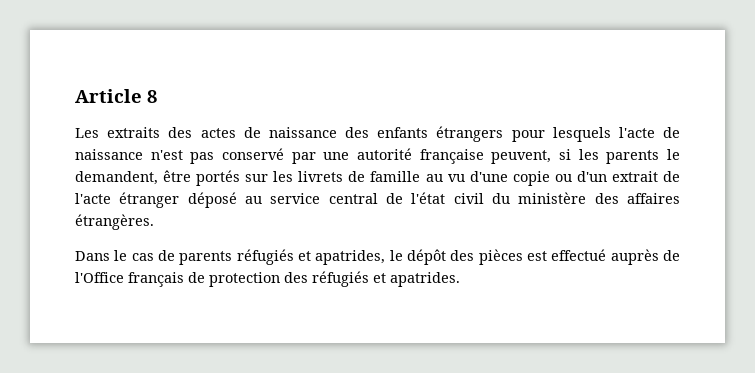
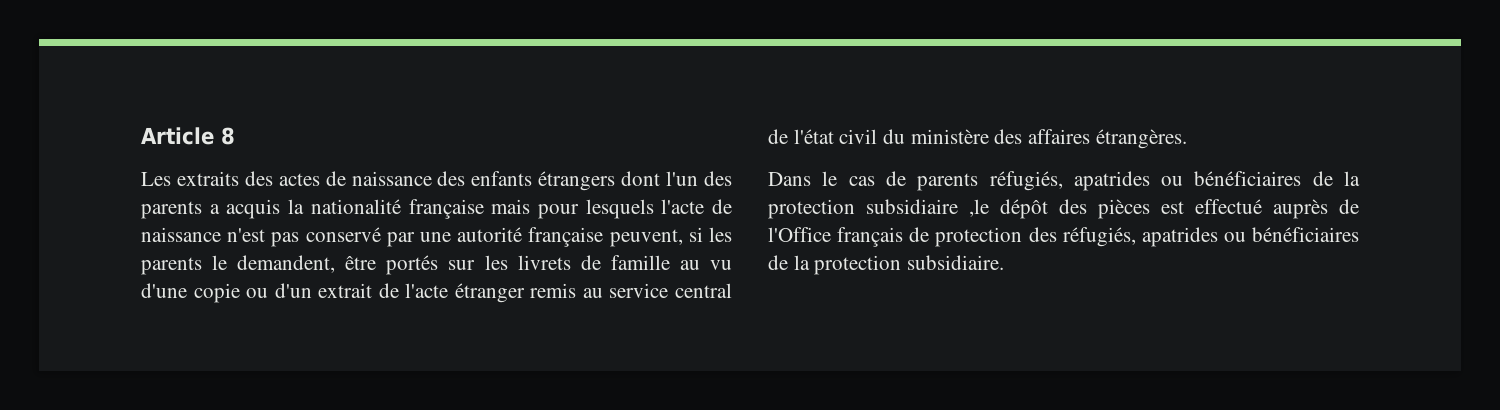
(504, 134) none -> [621,171,732,186] [141,199,531,219] dont l'un des parents a acquis la nationalité française mais
[187,192,237,208] déposé -> [530,283,577,298] remis
[236,249,403,265] réfugiés et apatrides, le -> [989,171,1360,191] [768,199,989,219] réfugiés, apatrides ou bénéficiaires de la protection subsidiaire ,le
[312,271,460,287] réfugiés et apatrides. -> [1062,227,1359,247] [768,255,1005,275] réfugiés, apatrides ou bénéficiaires de la protection subsidiaire.

